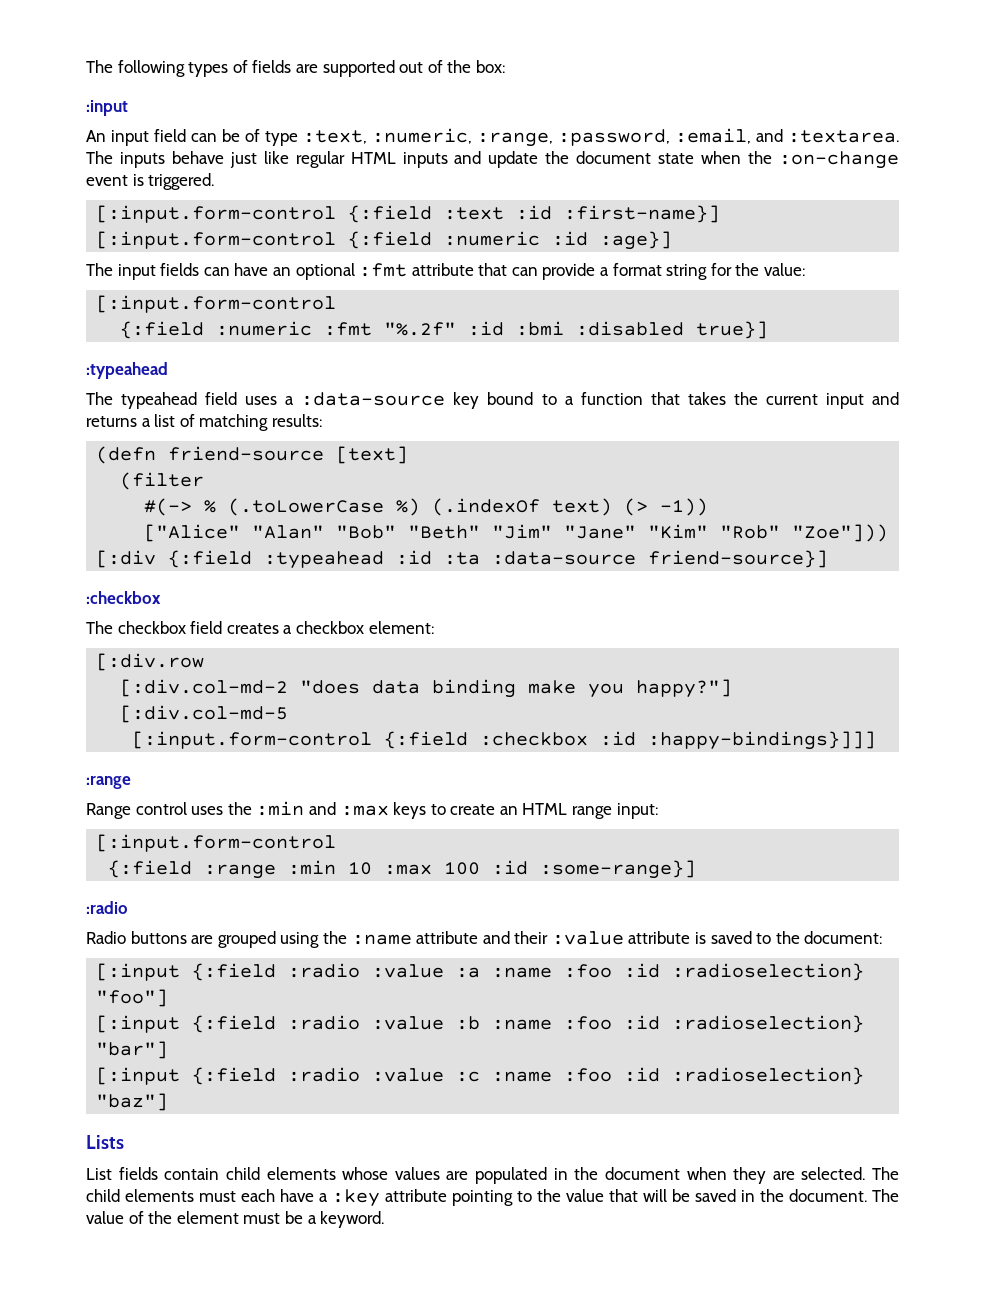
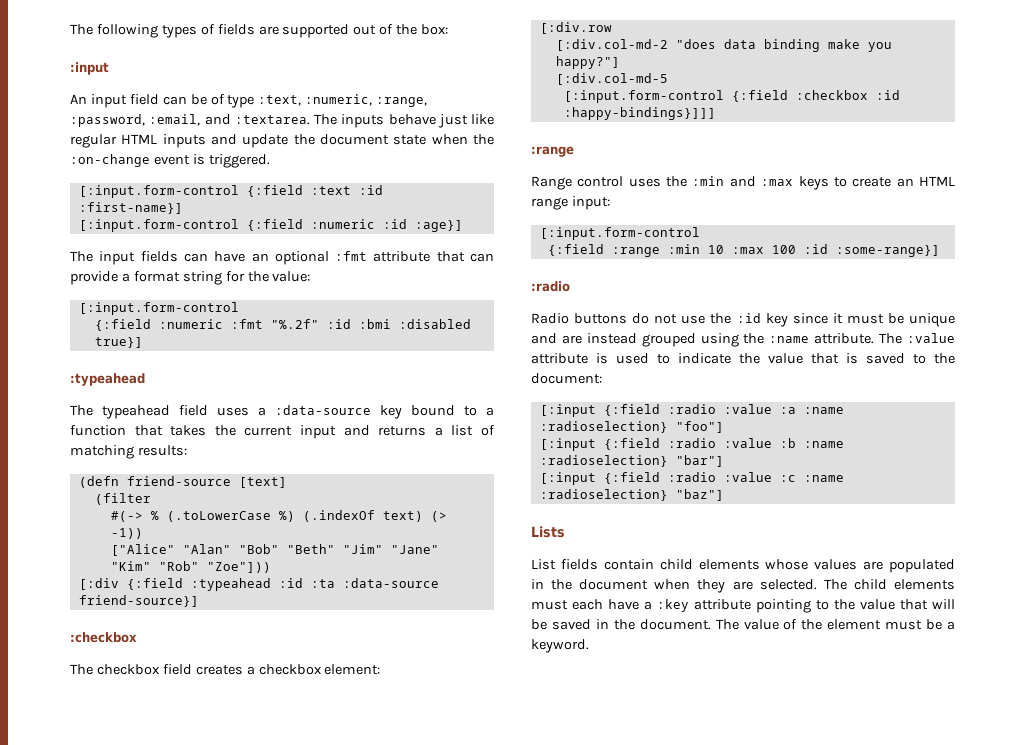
[191,931,691,948] are grouped using the :name attribute and their :value attribute -> [632,313,955,327] [531,333,955,347] [531,353,839,364] do not use the :id key since it must be unique and are instead grouped using the :name attribute. The :value attribute is used to indicate the value that
[564,963,661,978] :foo :id -> (844, 410) none
[564,1015,661,1030] :foo :id -> (844, 444) none
[564,1067,661,1082] :foo :id -> (844, 478) none

